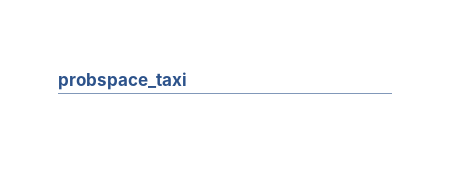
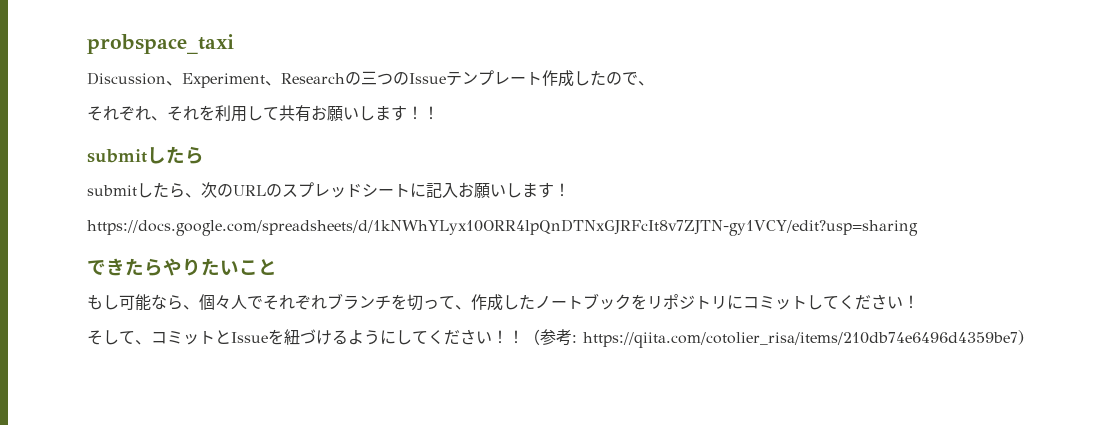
(187, 81) none -> [87,70,654,88] [87,105,439,122] [87,146,204,164] [87,182,570,198] [87,219,918,236] [87,258,277,276] [87,293,919,311] [87,329,1024,348] // Discussion、Experiment、Researchの三つのIssueテンプレート作成したので、 // それぞれ、それを利用して共有お願いします！！ // submitしたら // submitしたら、次のURLのスプレッドシートに記入お願いします！ // https://docs.google.com/spreadsheets/d/1kNWhYLyx10ORR4lpQnDTNxGJRFcIt8v7ZJTN-gy1VCY/edit?usp=sharing // できたらやりたいこと // もし可能なら、個々人でそれぞれブランチを切って、作成したノートブックをリポジトリにコミットしてください！ // そして、コミットとIssueを紐づけるようにしてください！！（参考: https://qiita.com/cotolier_risa/items/210db74e6496d4359be7)

